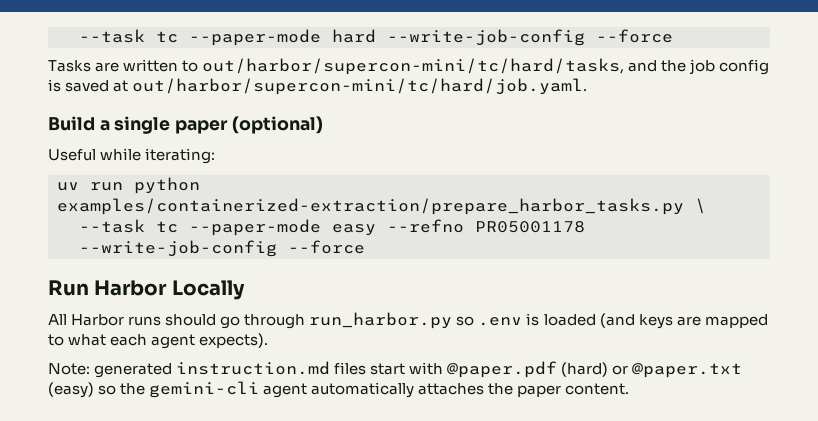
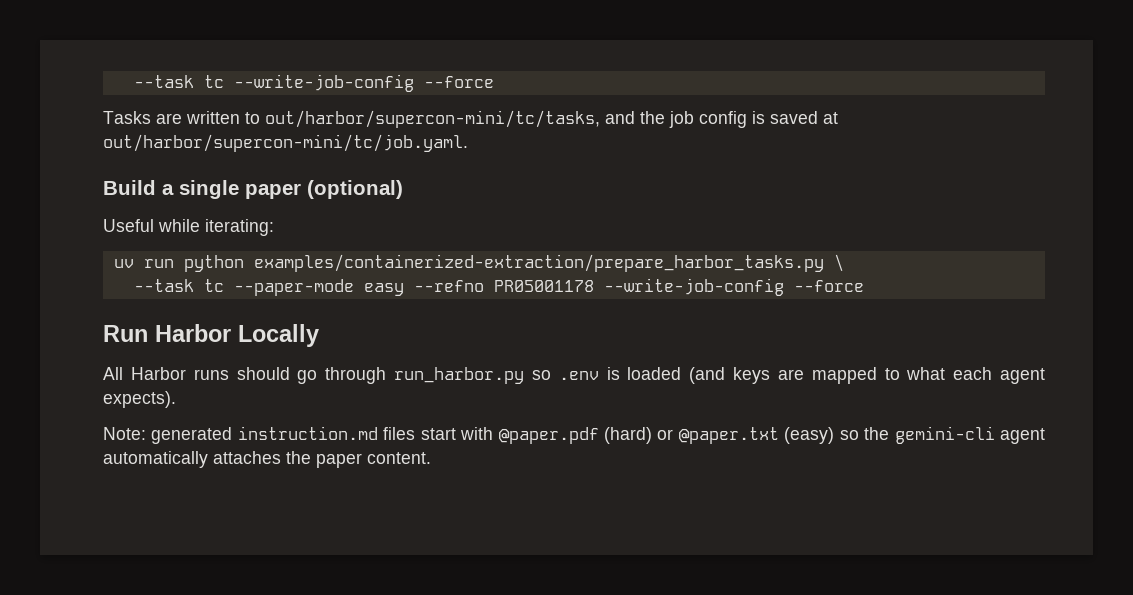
[79,29,376,46] --task tc --paper-mode hard -> [133,75,224,88] --task tc
[202,58,625,75] out/harbor/supercon-mini/tc/hard/tasks, -> [265,110,600,128] out/harbor/supercon-mini/tc/tasks,
[132,78,588,95] out/harbor/supercon-mini/tc/hard/job.yaml. -> [103,134,468,152] out/harbor/supercon-mini/tc/job.yaml.

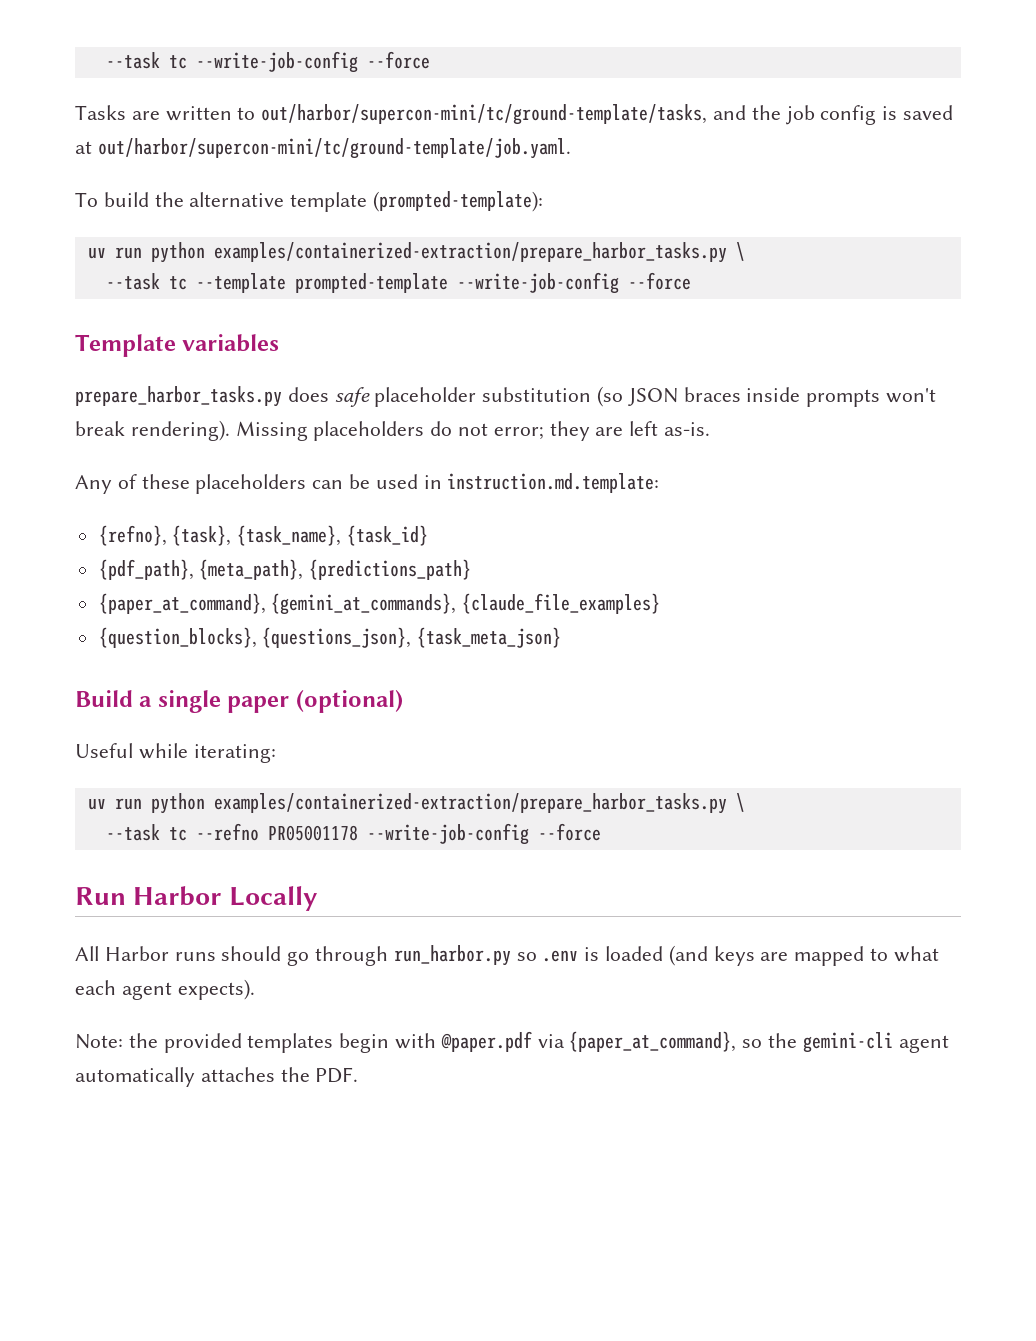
[265,110,600,128] out/harbor/supercon-mini/tc/tasks, -> [261,104,708,125] out/harbor/supercon-mini/tc/ground-template/tasks,
[103,134,468,152] out/harbor/supercon-mini/tc/job.yaml. -> [97,138,571,159] [75,191,544,212] [87,242,745,263] [105,272,691,294] [75,334,280,357] [75,386,937,407] [75,420,711,441] [75,473,660,494] [98,525,429,546] [98,559,472,580] [98,593,661,615] [98,627,562,648] out/harbor/supercon-mini/tc/ground-template/job.yaml. // To build the alternative template (prompted-template): // uv run python examples/containerized-extraction/prepare_harbor_tasks.py \ // --task tc --template prompted-template --write-job-config --force // Template variables // prepare_harbor_tasks.py does safe placeholder substitution (so JSON braces inside prompts won't break rendering). Missing placeholders do not error; they are left as-is. // Any of these placeholders can be used in instruction.md.template: // {refno}, {task}, {task_name}, {task_id} // {pdf_path}, {meta_path}, {predictions_path} // {paper_at_command}, {gemini_at_commands}, {claude_file_examples} // {question_blocks}, {questions_json}, {task_meta_json}
[233,279,404,296] --paper-mode easy -> (187, 834) none
[151,426,835,444] generated instruction.md files start with @paper.pdf (hard) or @paper.txt (easy) -> [128,1031,737,1053] the provided templates begin with @paper.pdf via {paper_at_command},
[316,452,431,468] paper content. -> [315,1067,359,1083] PDF.

